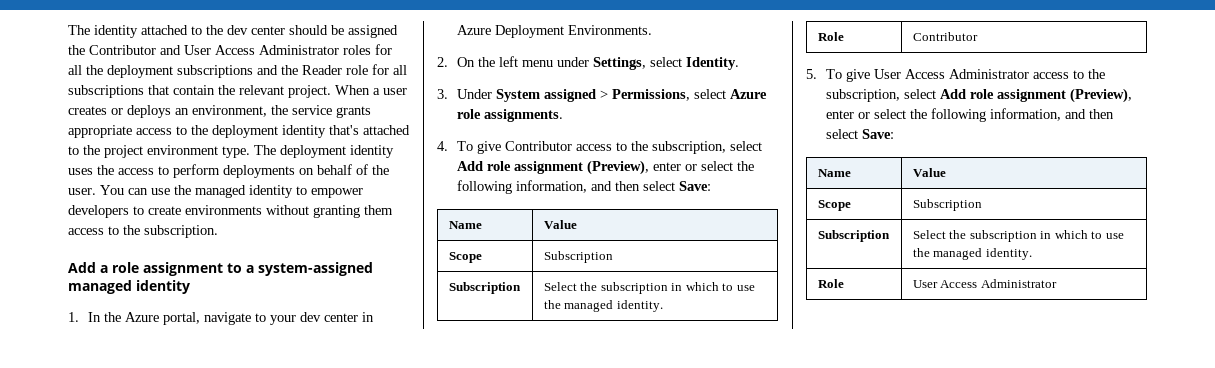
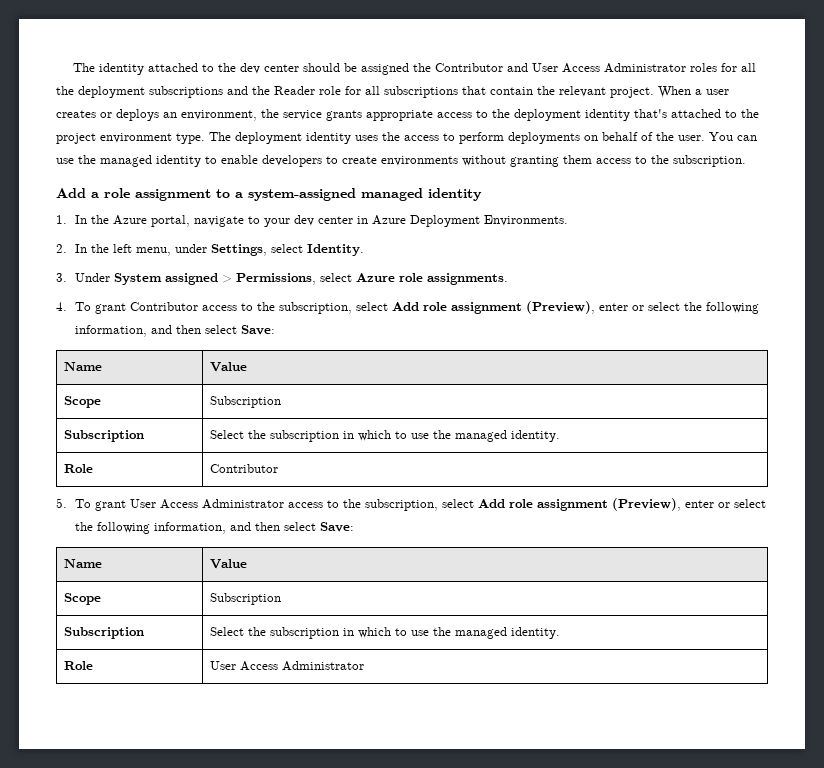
[311,188,363,198] empower -> [221,155,258,164] enable
[456,57,475,67] On -> [75,244,88,253] In
[521,60,553,67] menu -> [136,247,172,256] menu,
[476,141,501,154] give -> [95,303,127,314] grant
[845,69,870,82] give -> [95,500,127,511] grant

